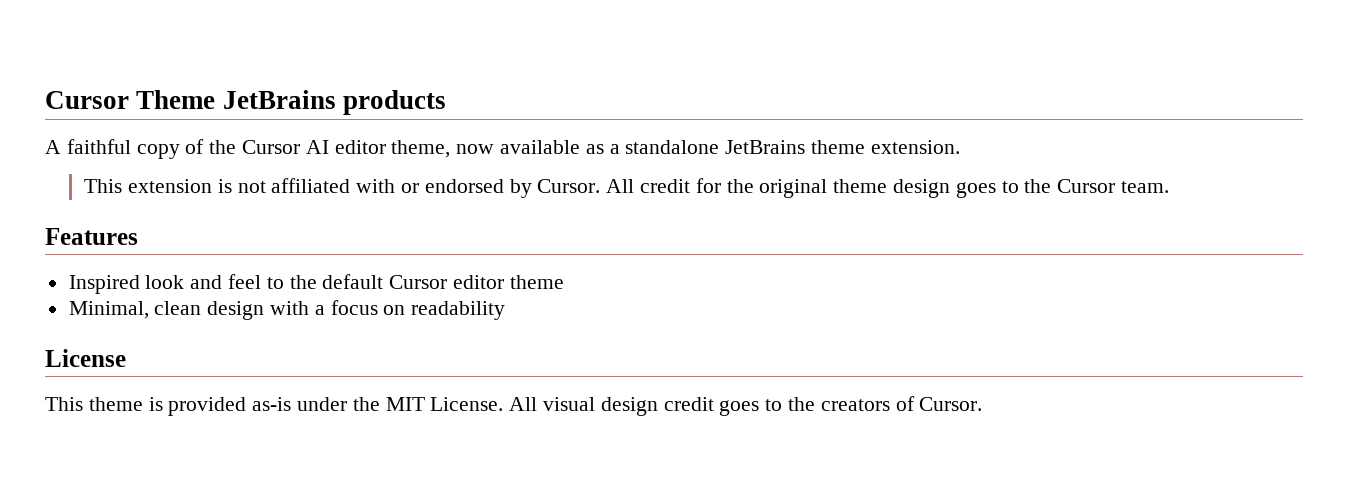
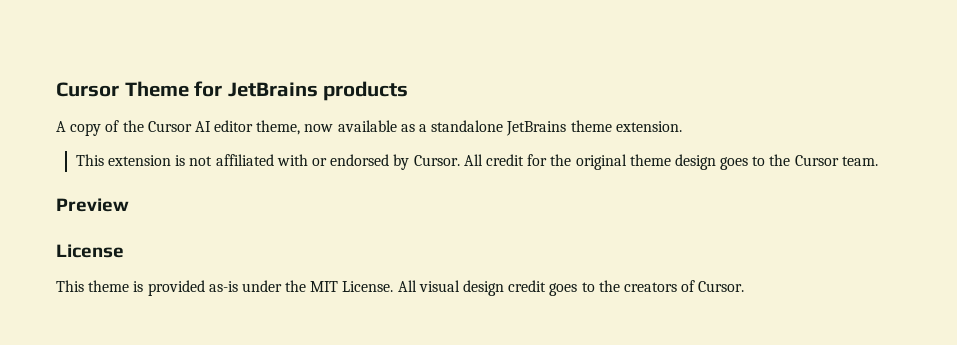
(216, 99) none -> [194,81,223,97] for
[66,139,131,154] faithful -> (66, 126) none
[45,228,138,245] [68,274,564,294] [68,300,506,320] Features // Inspired look and feel to the default Cursor editor theme // Minimal, clean design with a focus on readability -> [56,198,129,212] Preview

